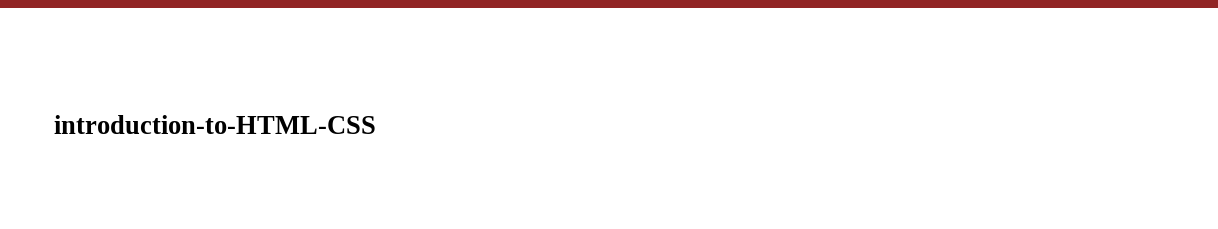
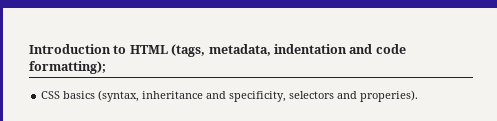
[54,115,376,134] introduction-to-HTML-CSS -> [29,44,406,57] [29,61,106,74] [41,90,419,102] Introduction to HTML (tags, metadata, indentation and code formatting); // CSS basics (syntax, inheritance and specificity, selectors and properies).

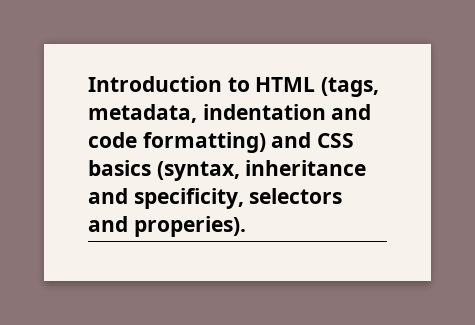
[29,61,106,74] formatting); // -> [142,132,312,153] formatting) and

